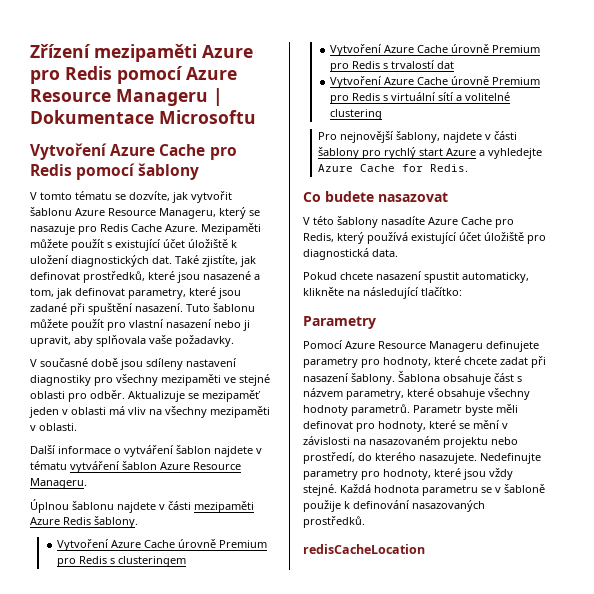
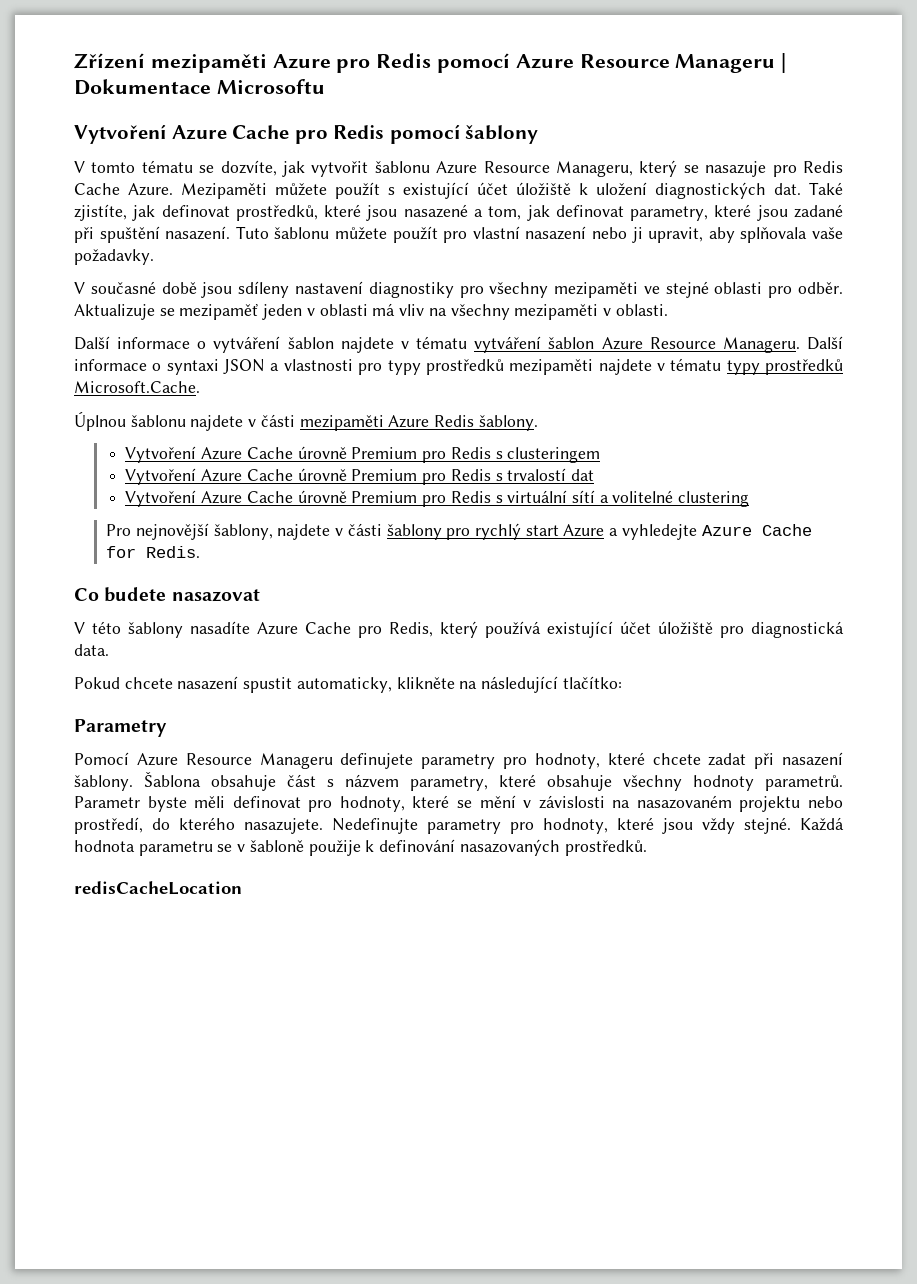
(87, 483) none -> [807,336,843,350] [74,358,844,375] [74,381,200,393] Další informace o syntaxi JSON a vlastnosti pro typy prostředků mezipaměti najdete v tématu typy prostředků Microsoft.Cache.

